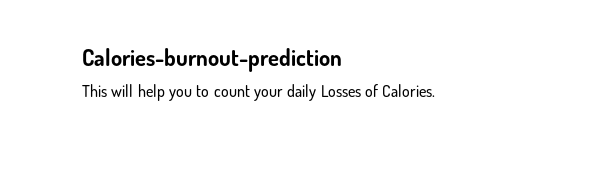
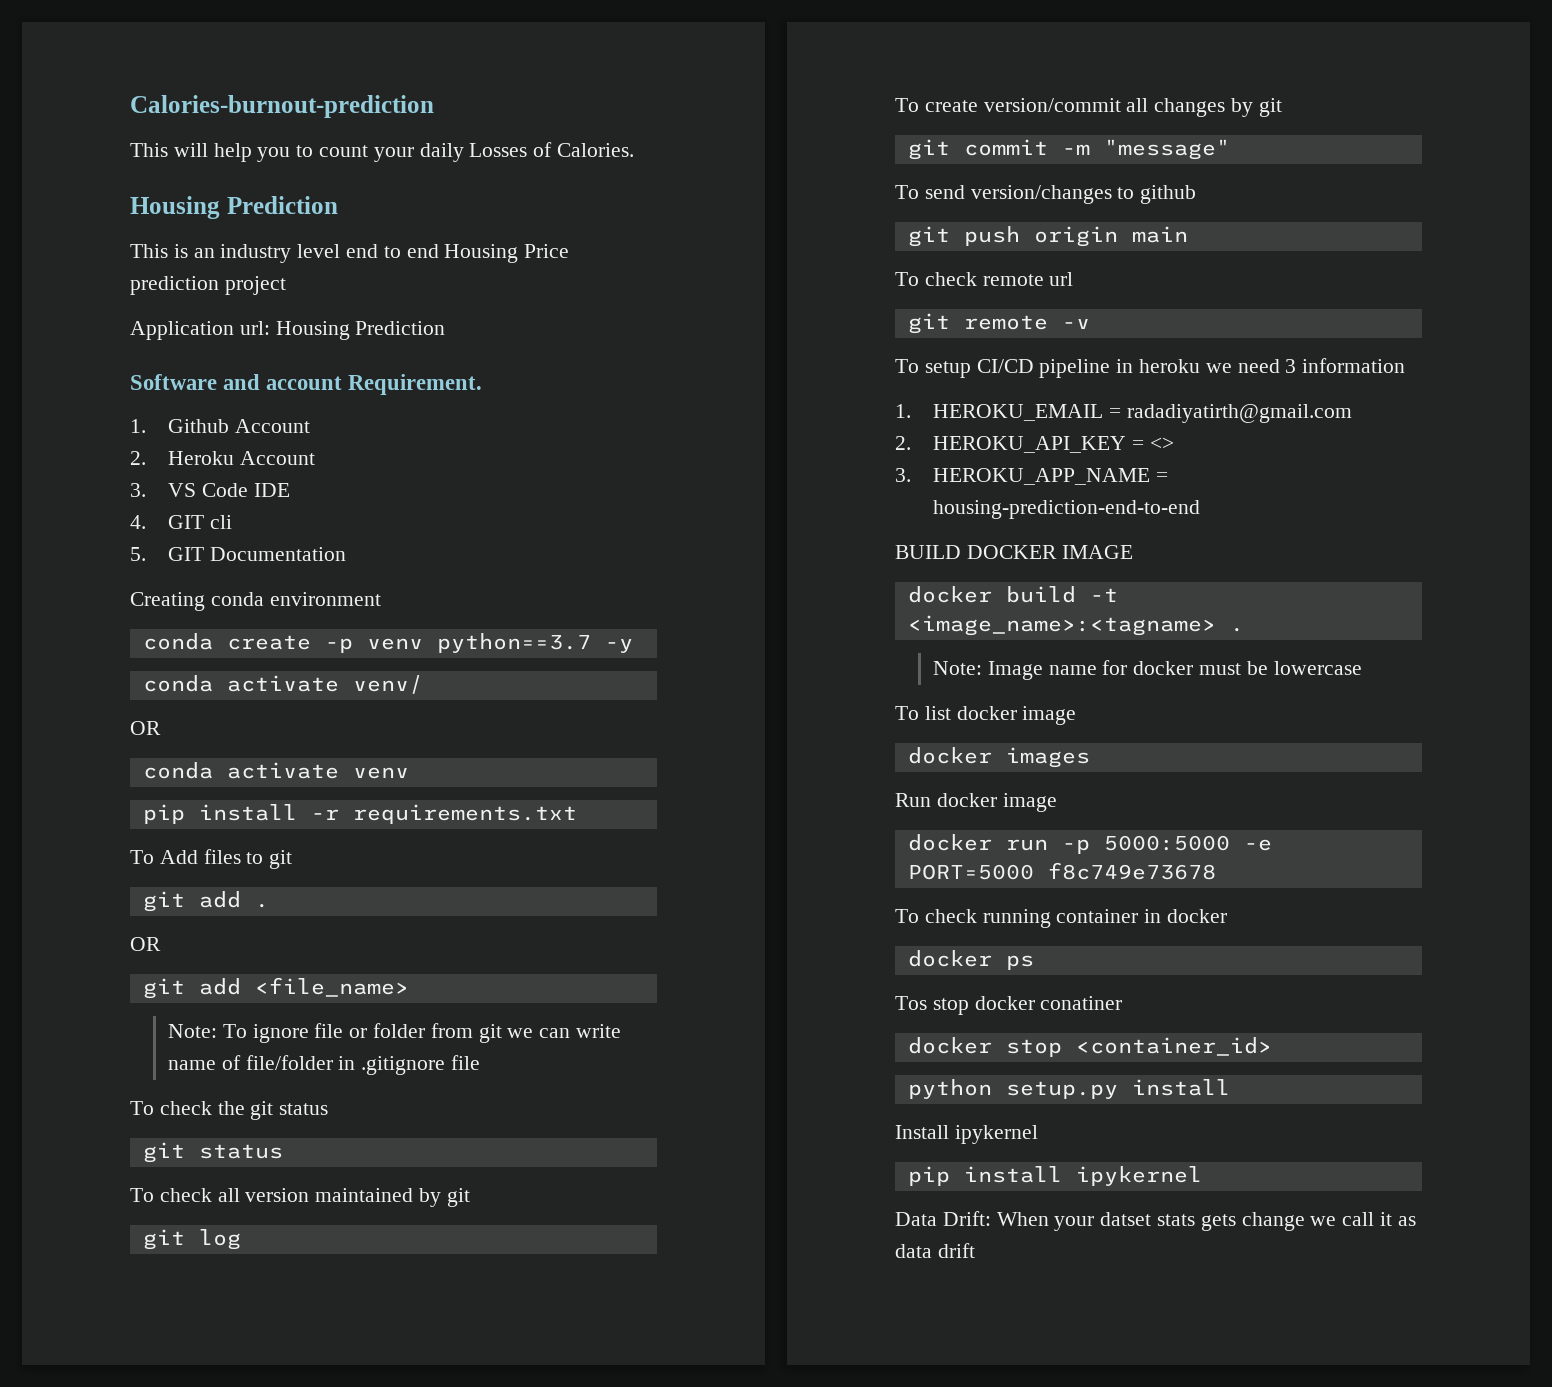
(436, 90) none -> [130,196,338,219] [130,244,570,263] [130,276,286,295] [130,321,446,340] [130,374,483,395] [130,419,310,433] [130,451,315,465] [130,483,290,497] [130,515,232,529] [130,547,346,561] [130,592,381,611] [142,633,633,653] [142,675,423,694] [130,721,161,735] [142,762,409,779] [142,804,577,824] [130,849,293,869] [142,891,269,912] [130,937,161,951] [142,977,409,999] [168,1023,622,1043] [168,1055,481,1075] [130,1101,329,1120] [142,1142,283,1163] [130,1188,470,1207] [142,1229,241,1250] [895,98,1282,117] [907,139,1230,160] [895,185,1197,204] [907,226,1188,247] [895,272,1074,286] [907,313,1090,334] [895,358,1406,378] [895,404,1352,423] [895,436,1174,453] [895,468,1168,485] [933,500,1201,519] [895,545,1133,559] [907,586,1118,603] [907,615,1244,636] [933,660,1362,680] [895,706,1077,725] [907,747,1090,768] [895,793,1057,812] [907,834,1272,854] [907,862,1216,880] [895,909,1228,928] [907,950,1034,970] [895,996,1123,1015] [907,1037,1272,1057] [907,1079,1230,1099] [895,1125,1038,1144] [907,1166,1202,1186] [895,1211,1416,1231] [895,1243,975,1258] // Housing Prediction // This is an industry level end to end Housing Price prediction project // Application url: Housing Prediction // Software and account Requirement. // 1. Github Account // 2. Heroku Account // 3. VS Code IDE // 4. GIT cli // 5. GIT Documentation // Creating conda environment // conda create -p venv python==3.7 -y // conda activate venv/ // OR // conda activate venv // pip install -r requirements.txt // To Add files to git // git add . // OR // git add <file_name> // Note: To ignore file or folder from git we can write name of file/folder in .gitignore file // To check the git status // git status // To check all version maintained by git // git log // To create version/commit all changes by git // git commit -m "message" // To send version/changes to github // git push origin main // To check remote url // git remote -v // To setup CI/CD pipeline in heroku we need 3 information // 1. HEROKU_EMAIL = radadiyatirth@gmail.com // 2. HEROKU_API_KEY = <> // 3. HEROKU_APP_NAME = housing-prediction-end-to-end // BUILD DOCKER IMAGE // docker build -t <image_name>:<tagname> . // Note: Image name for docker must be lowercase // To list docker image // docker images // Run docker image // docker run -p 5000:5000 -e PORT=5000 f8c749e73678 // To check running container in docker // docker ps // Tos stop docker conatiner // docker stop <container_id> // python setup.py install // Install ipykernel // pip install ipykernel // Data Drift: When your datset stats gets change we call it as data drift

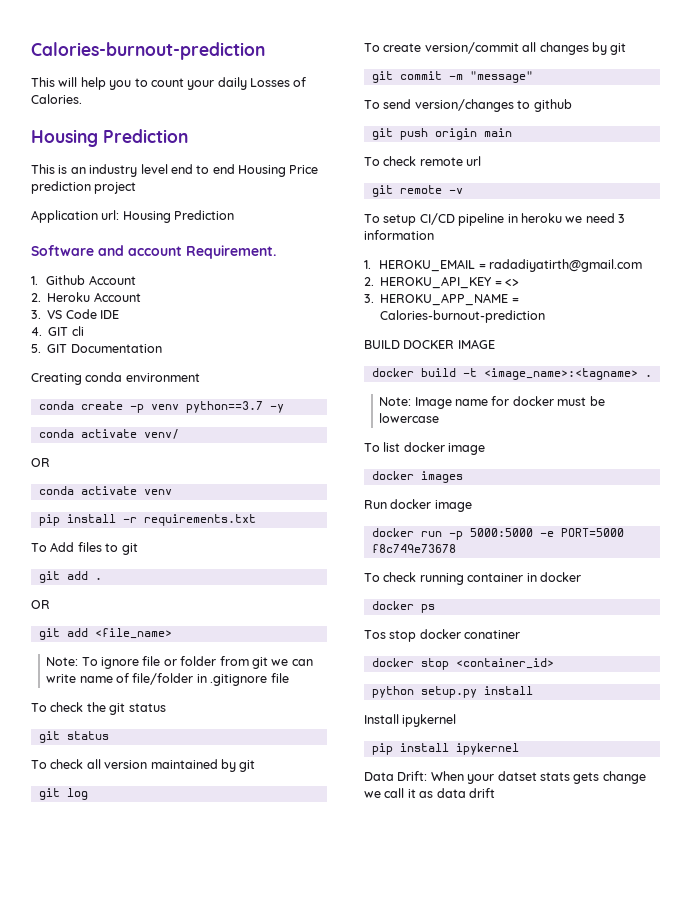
[933,500,1201,519] housing-prediction-end-to-end -> [380,310,546,323] Calories-burnout-prediction

